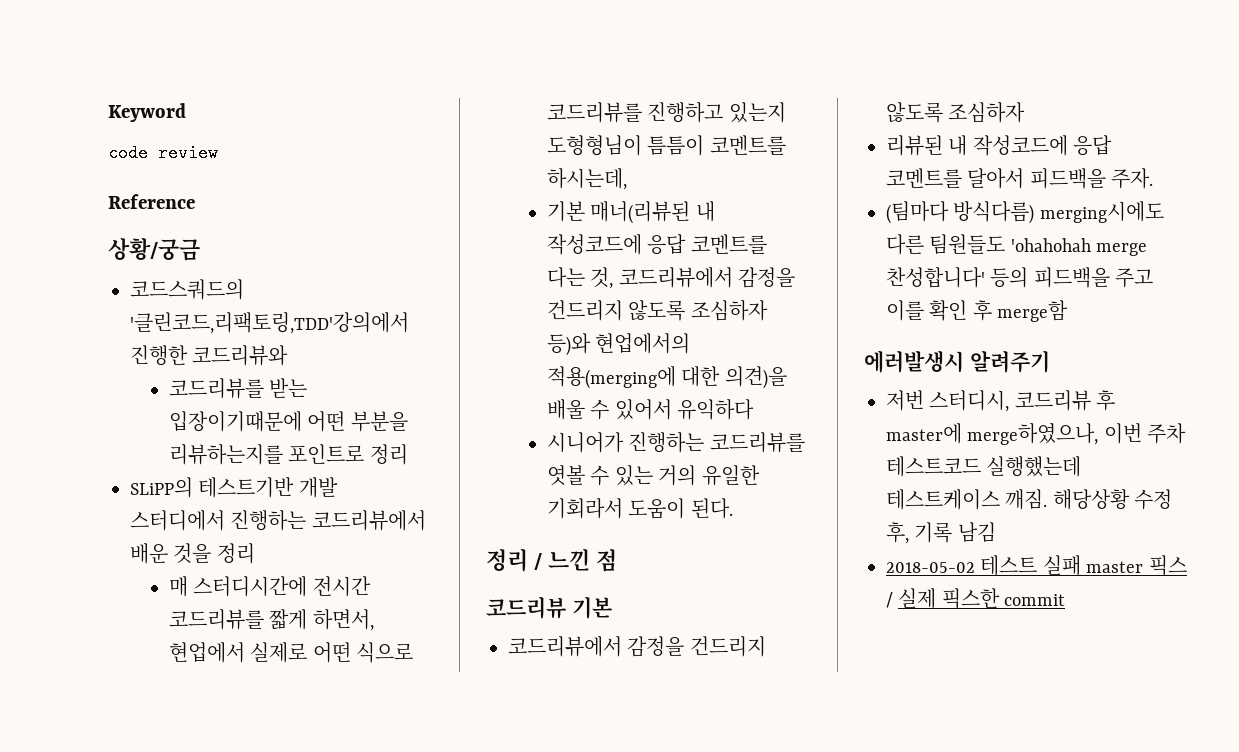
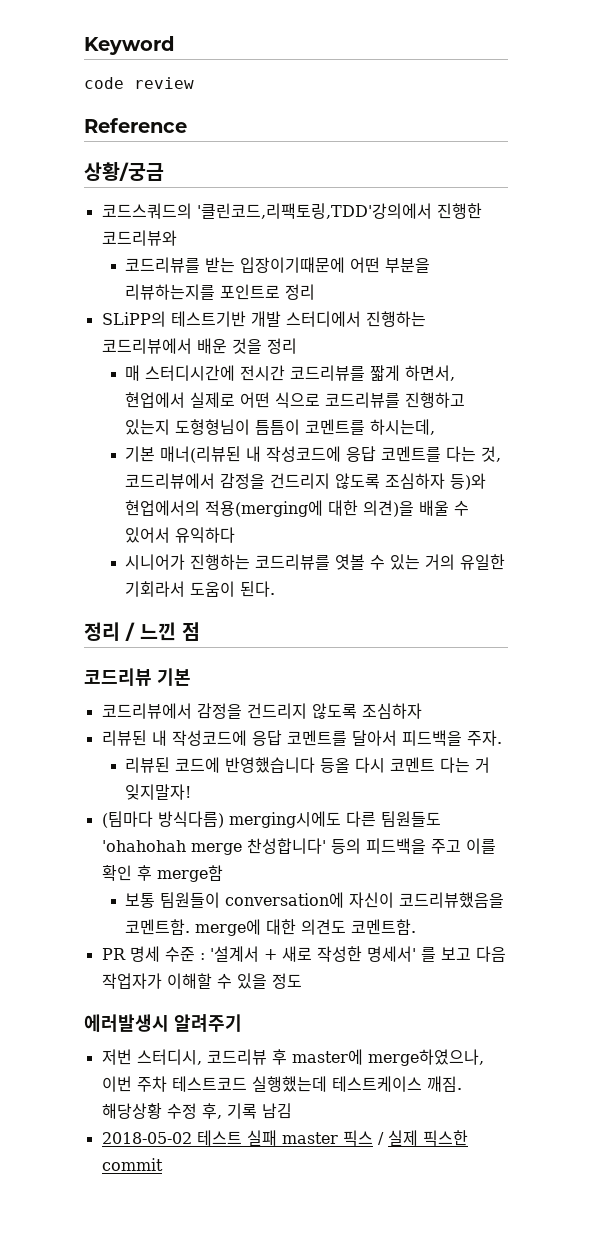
(1154, 178) none -> [125,757,491,773] [125,784,192,800] // 리뷰된 코드에 반영했습니다 등올 다시 코멘트 다는 거 잊지말자!
(1069, 311) none -> [125,892,505,908] [125,919,417,936] [101,946,506,962] [101,973,302,989] // 보통 팀원들이 conversation에 자신이 코드리뷰했음을 코멘트함. merge에 대한 의견도 코멘트함. // PR 명세 수준 : '설계서 + 새로 작성한 명세서' 를 보고 다음 작업자가 이해할 수 있을 정도

